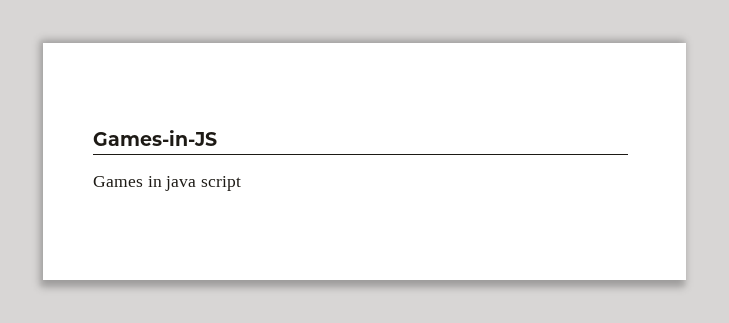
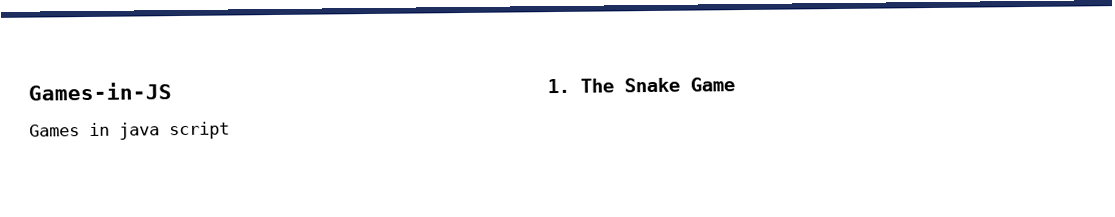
(242, 183) none -> [547,77,735,94] // 1. The Snake Game

